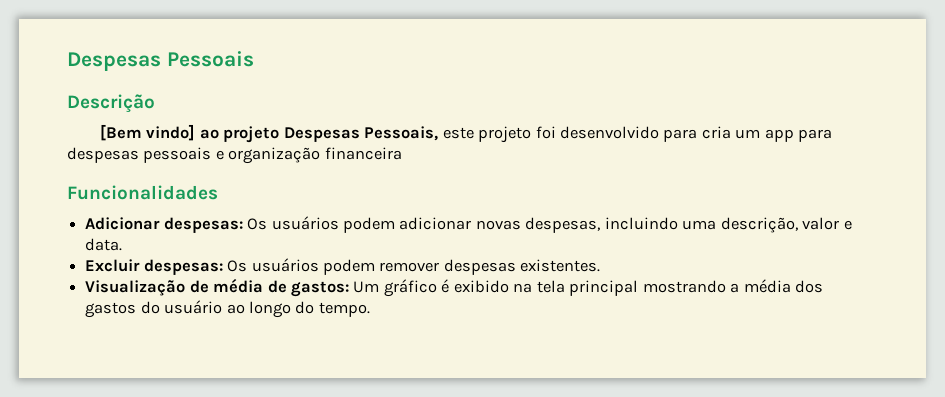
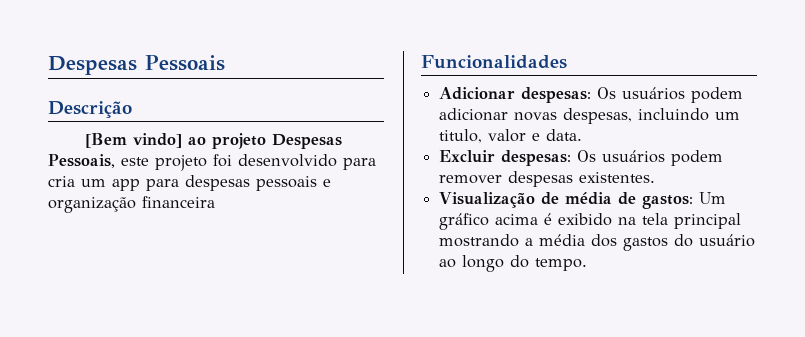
[682,217,798,233] uma descrição, -> [715,112,741,120] [439,129,483,143] um titulo,
(437, 288) none -> [495,214,539,225] acima

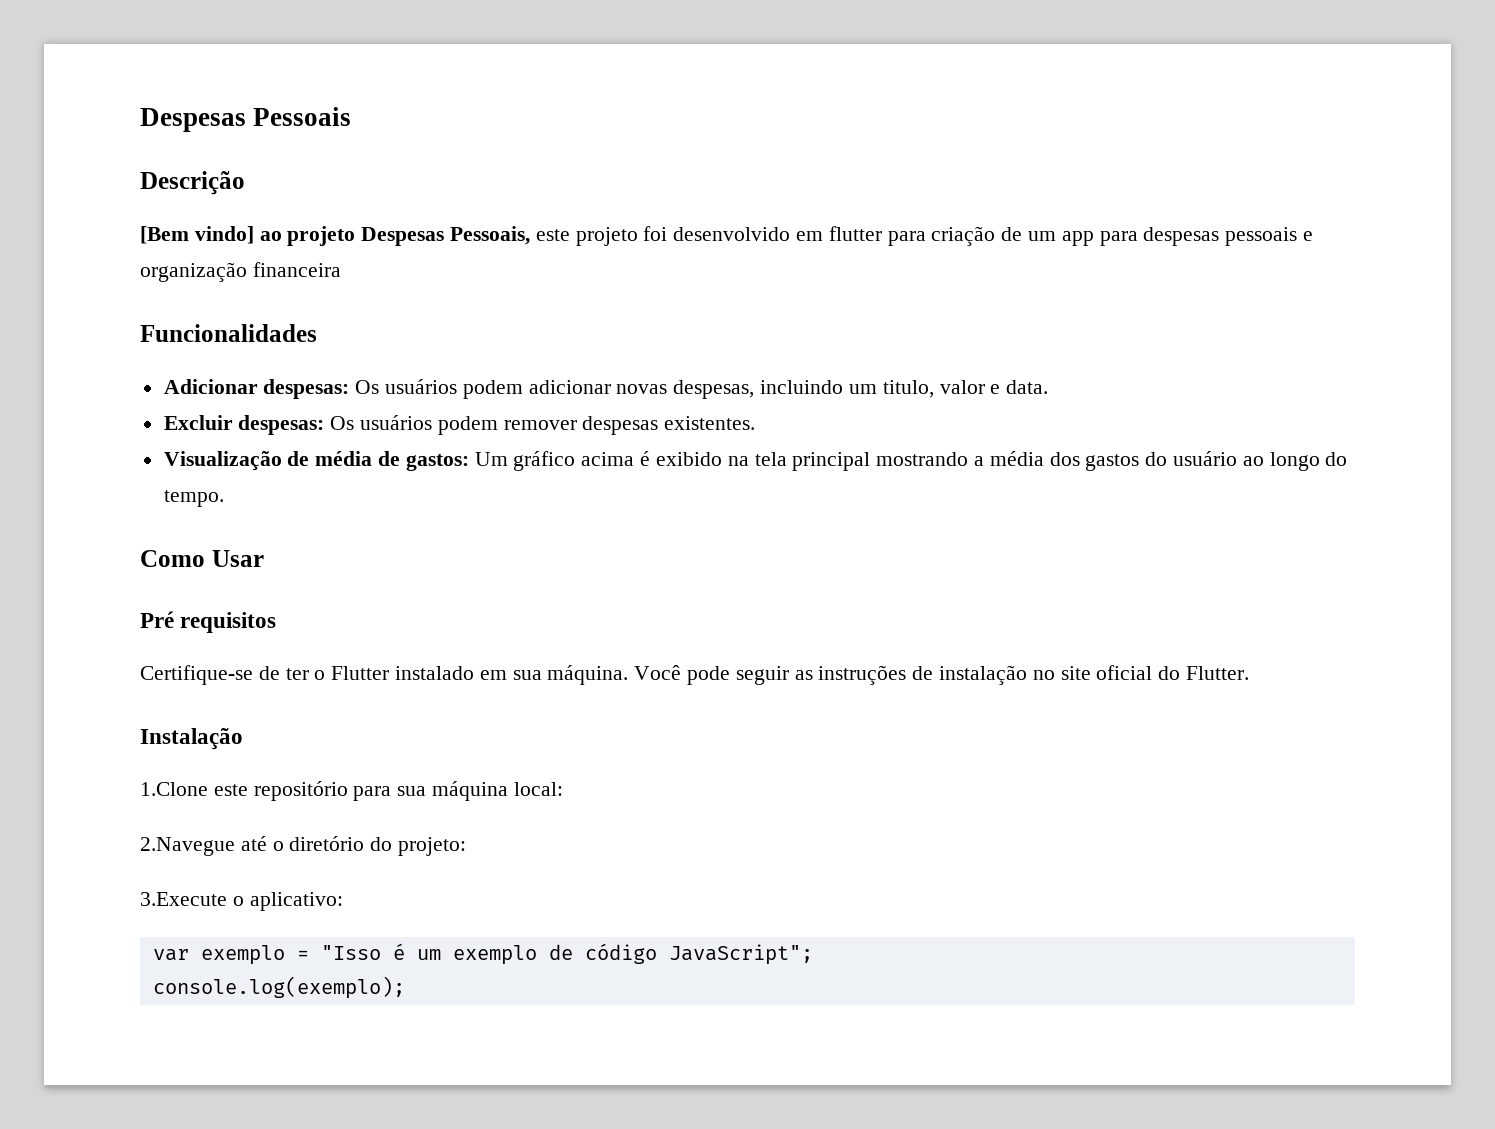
[343,158,376,170] [48,176,75,187] para cria -> [796,226,1023,246] em flutter para criação de
(588, 264) none -> [140,550,264,567] [140,611,277,633] [140,665,1250,685] [140,728,243,750] [140,781,563,801] [140,836,467,856] [140,892,343,911] [152,943,813,965] [152,976,405,999] // Como Usar // Pré requisitos // Certifique-se de ter o Flutter instalado em sua máquina. Você pode seguir as instruções de instalação no site oficial do Flutter. // Instalação // 1.Clone este repositório para sua máquina local: // 2.Navegue até o diretório do projeto: // 3.Execute o aplicativo: // var exemplo = "Isso é um exemplo de código JavaScript"; // console.log(exemplo);

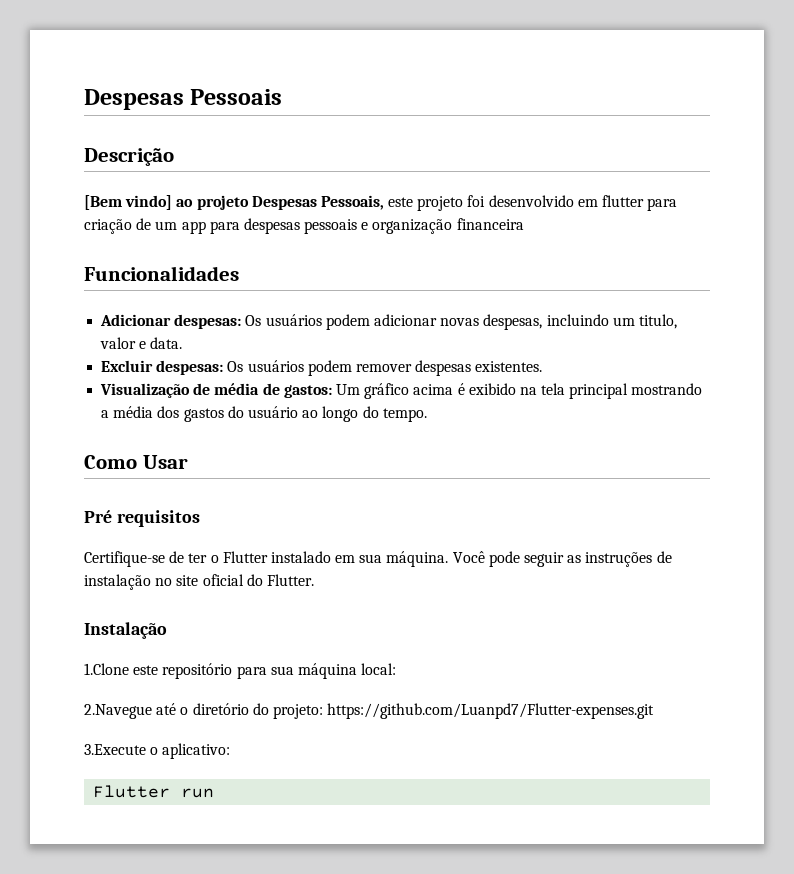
(467, 846) none -> [327,703,655,719] https://github.com/Luanpd7/Flutter-expenses.git
[152,943,813,965] [152,976,405,999] var exemplo = "Isso é um exemplo de código JavaScript"; // console.log(exemplo); -> [93,785,215,798] Flutter run

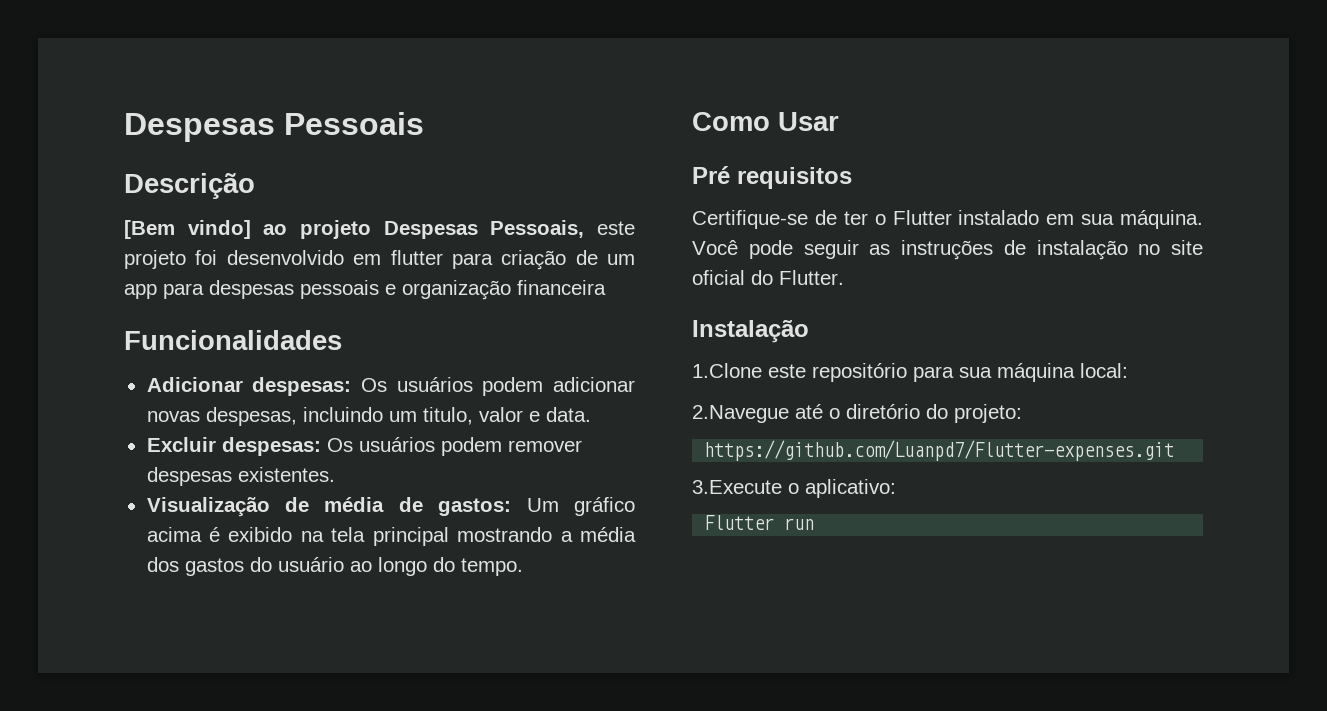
(323, 711) none -> (1022, 413) //

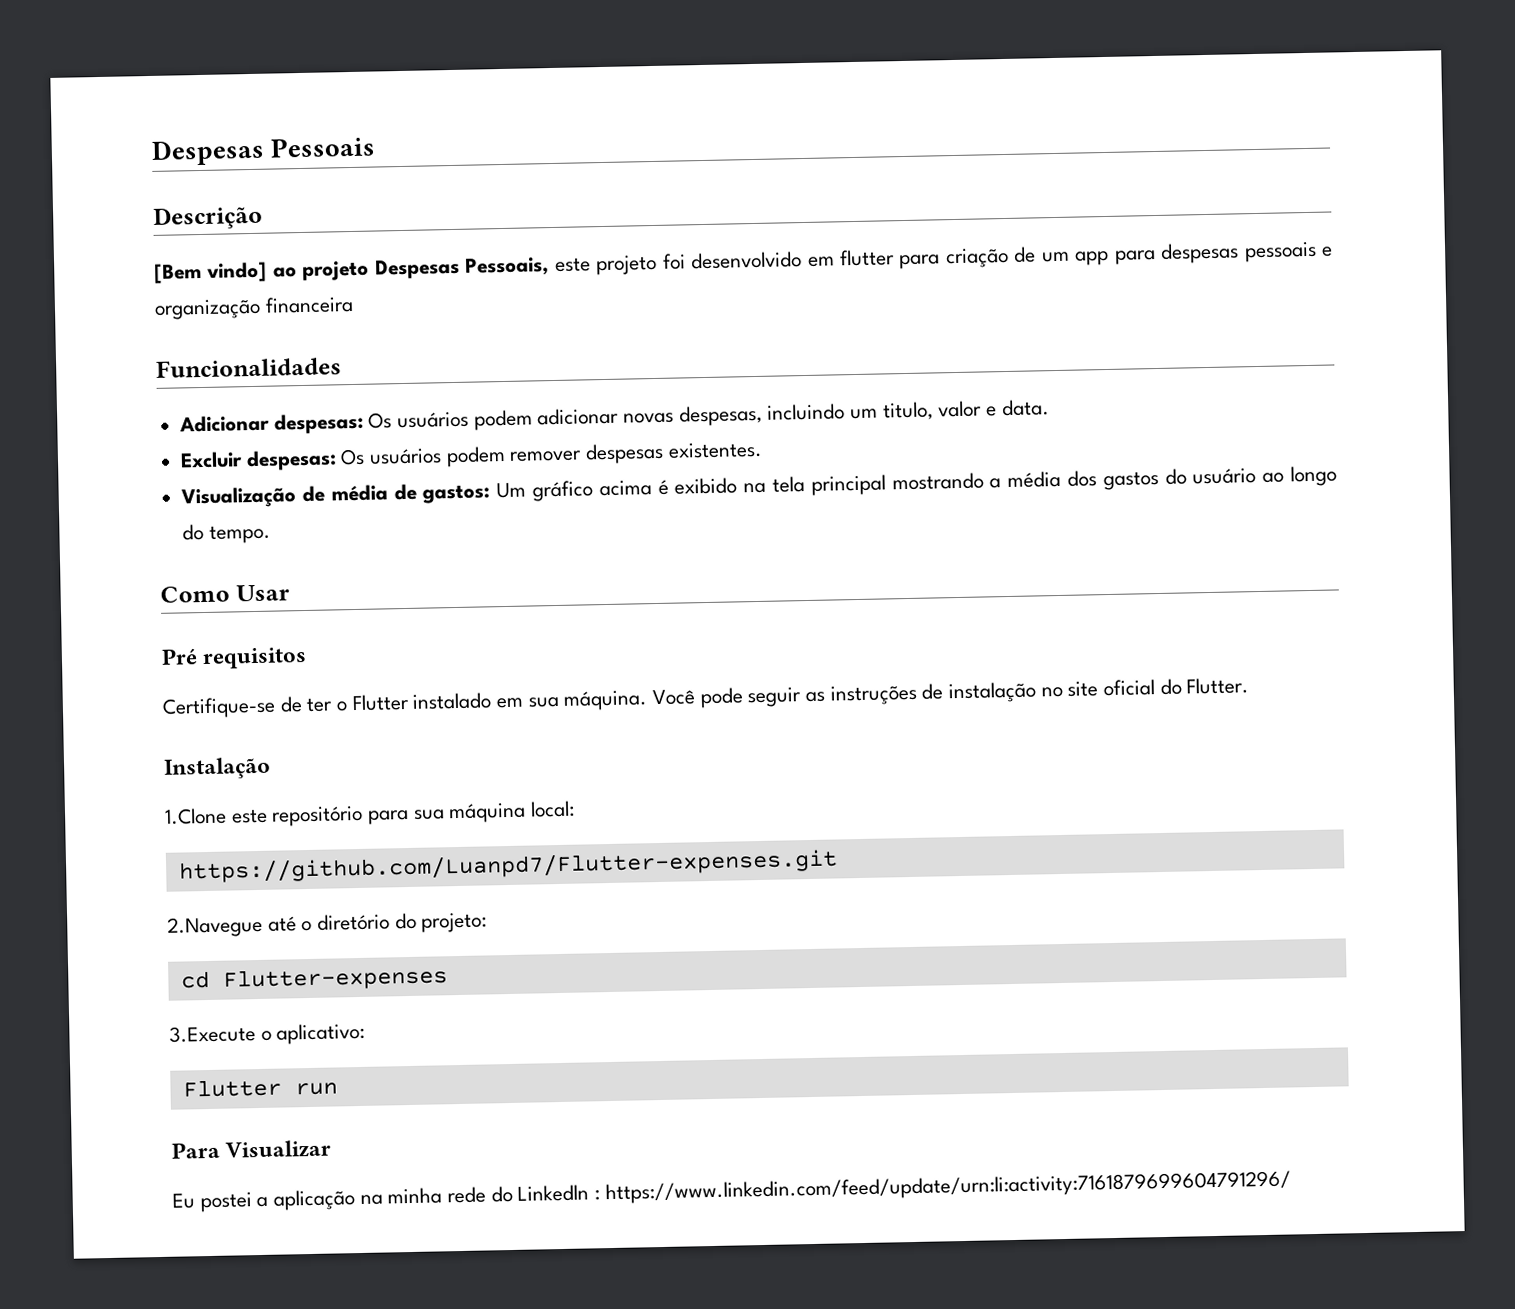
(1128, 370) none -> [178,849,838,884] // https://github.com/Luanpd7/Flutter-expenses.git
[704,440,1175,461] https://github.com/Luanpd7/Flutter-expenses.git -> [180,966,448,992] cd Flutter-expenses
(815, 524) none -> [171,1139,332,1159] [172,1170,1291,1213] // Para Visualizar // Eu postei a aplicação na minha rede do Linkedln : https://www.linkedin.com/feed/update/urn:li:activity:7161879699604791296/

